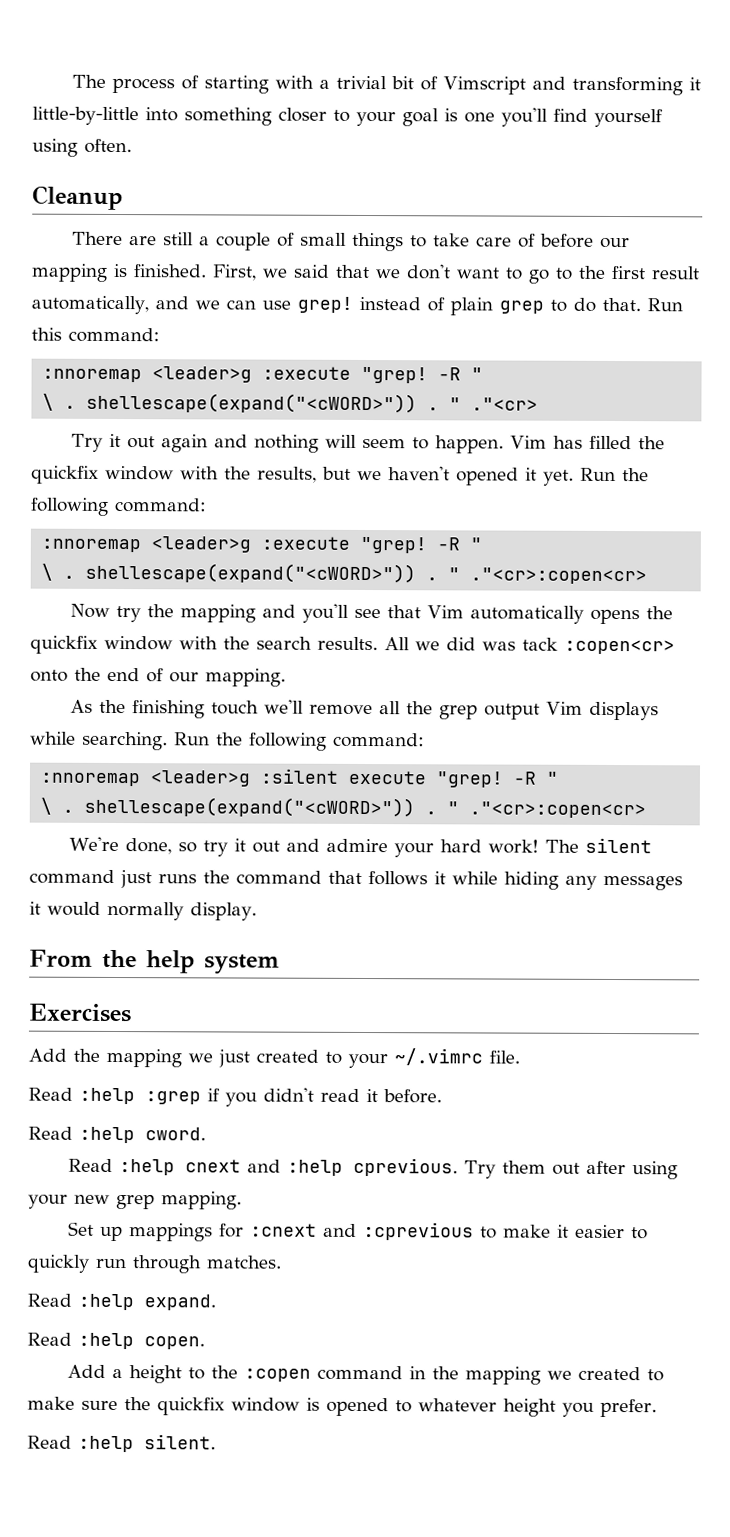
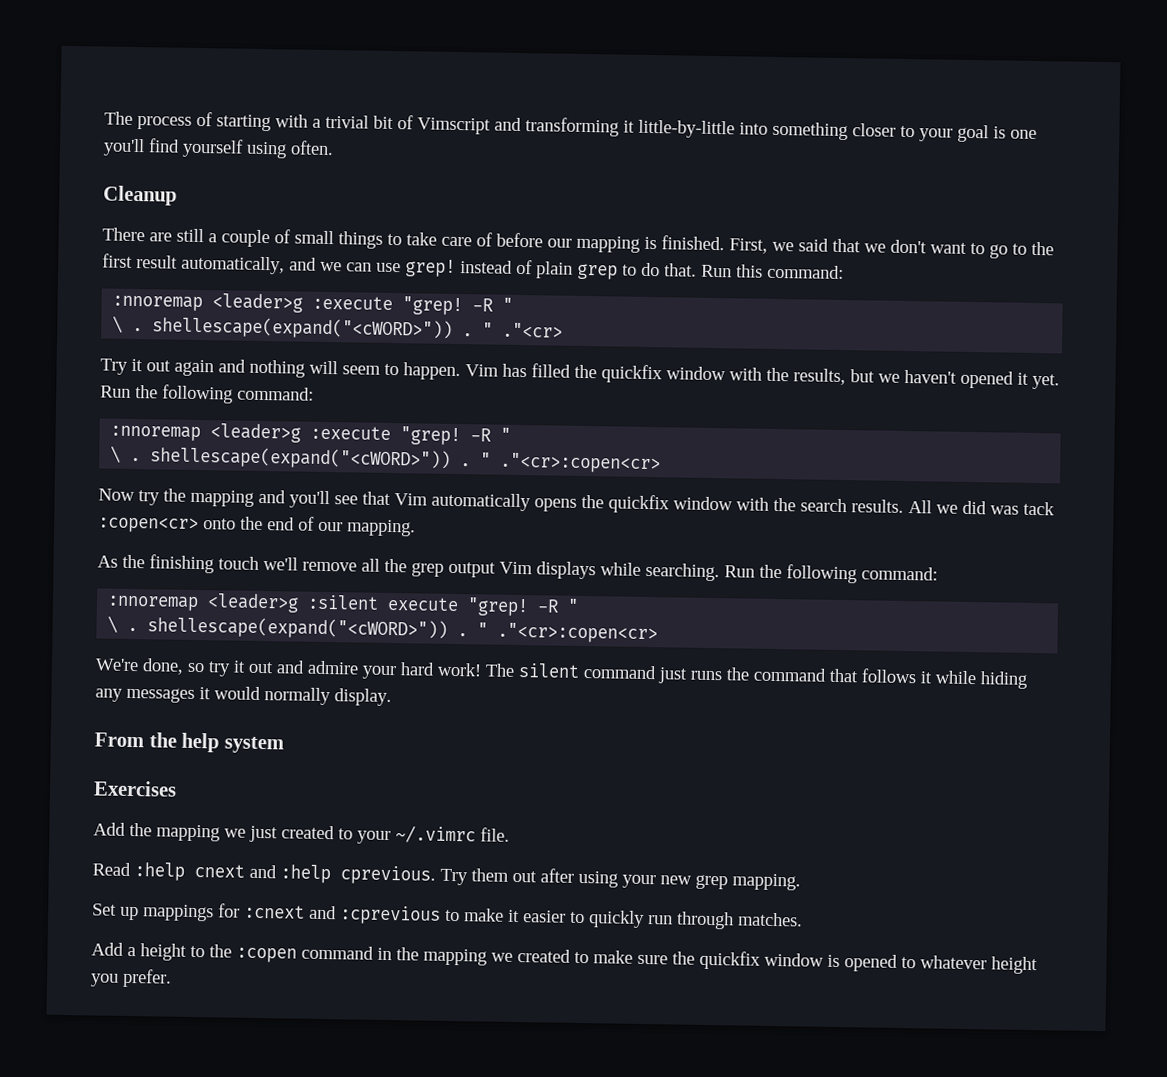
[28,1087,442,1107] [28,1126,206,1144] // Read :help :grep if you didn't read it before. // Read :help cword. -> (510, 834) none
[27,1293,216,1311] [27,1332,205,1350] // Read :help expand. // Read :help copen. -> (803, 919) none
[27,1434,216,1453] // Read :help silent. -> (172, 978) none

